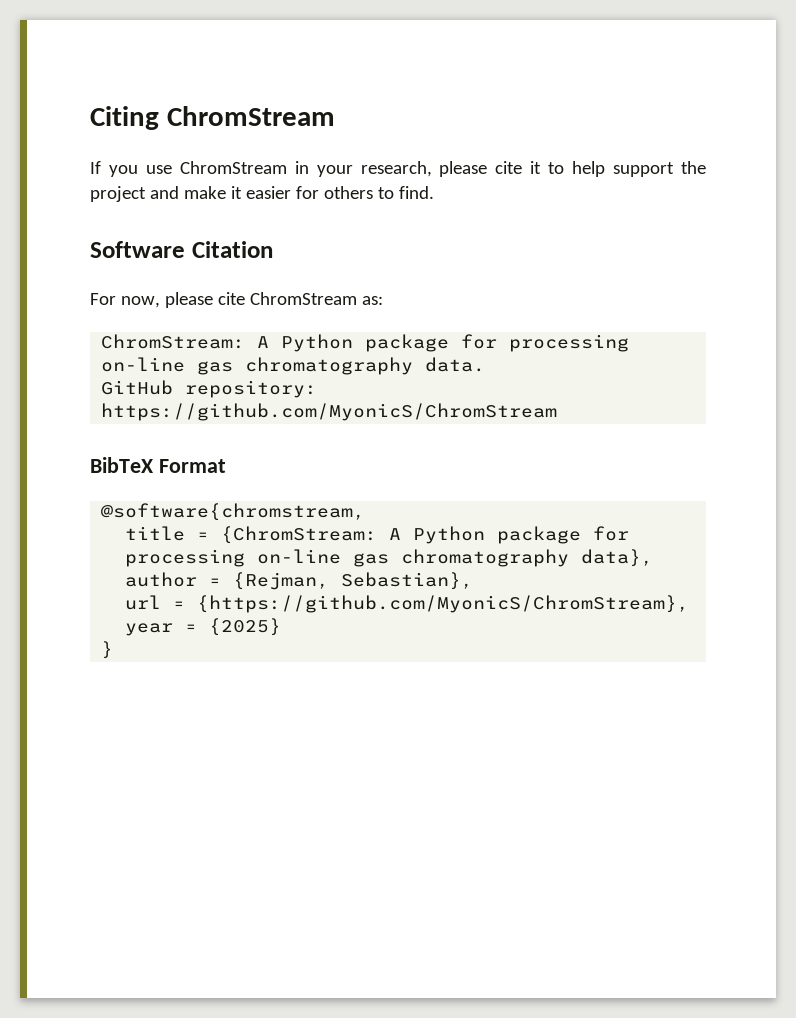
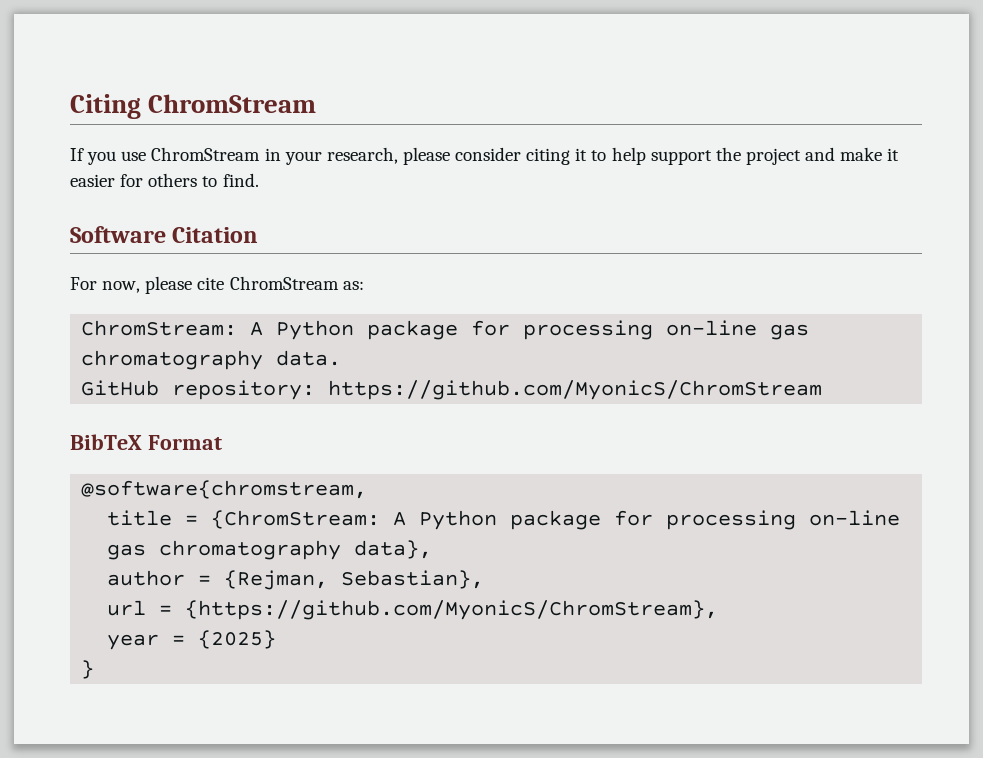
[495,161,523,174] cite -> [455,147,571,165] consider citing

